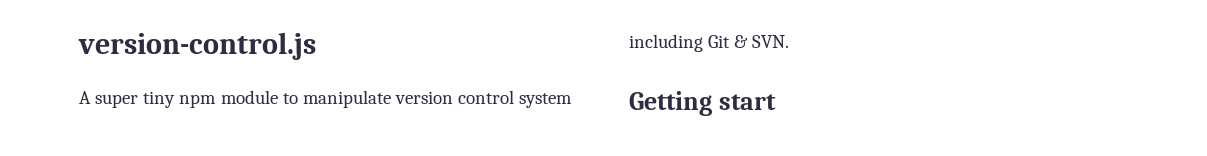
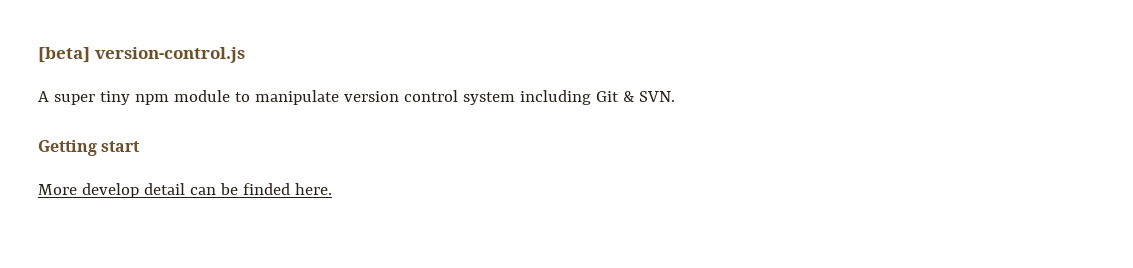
(78, 46) none -> [38,47,90,63] [beta]
(776, 102) none -> [38,183,332,198] // More develop detail can be finded here.

